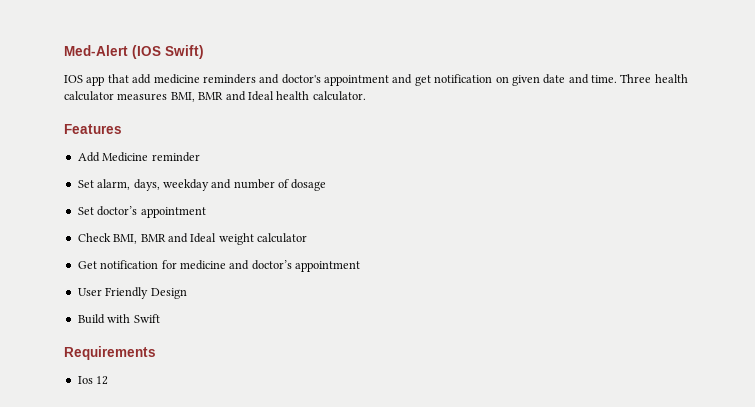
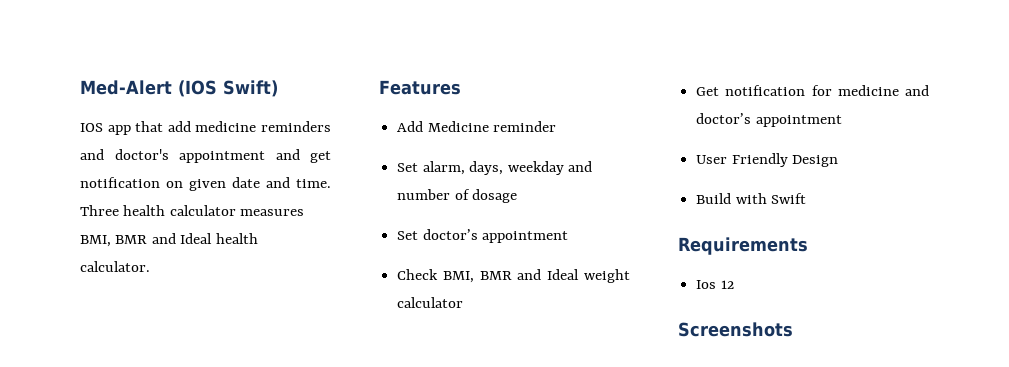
(109, 380) none -> [678,322,793,337] // Screenshots

